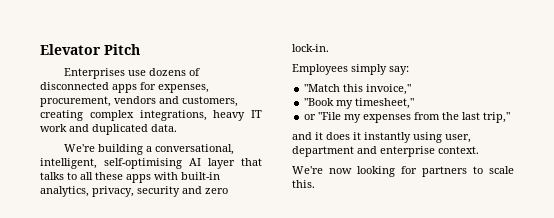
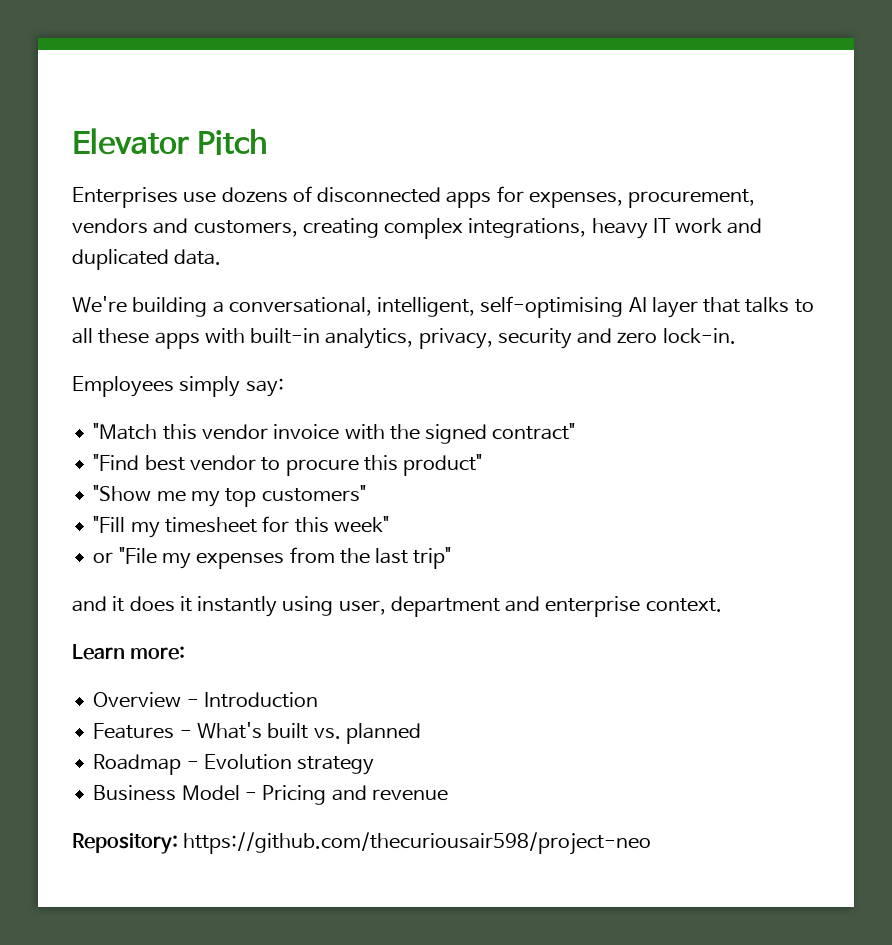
[366,84,412,95] [304,98,415,109] invoice," // "Book my timesheet," -> [201,423,576,444] [93,454,483,476] [93,485,366,507] [93,516,389,538] vendor invoice with the signed contract" // "Find best vendor to procure this product" // "Show me my top customers" // "Fill my timesheet for this week"
[483,112,511,123] trip," -> [413,547,452,569] trip"
[292,166,514,177] [292,180,315,188] We're now looking for partners to scale this. -> [72,644,186,660] [93,692,318,708] [93,722,421,744] [93,754,375,775] [93,785,448,805] [72,832,652,855] Learn more: // Overview - Introduction // Features - What's built vs. planned // Roadmap - Evolution strategy // Business Model - Pricing and revenue // Repository: https://github.com/thecuriousair598/project-neo

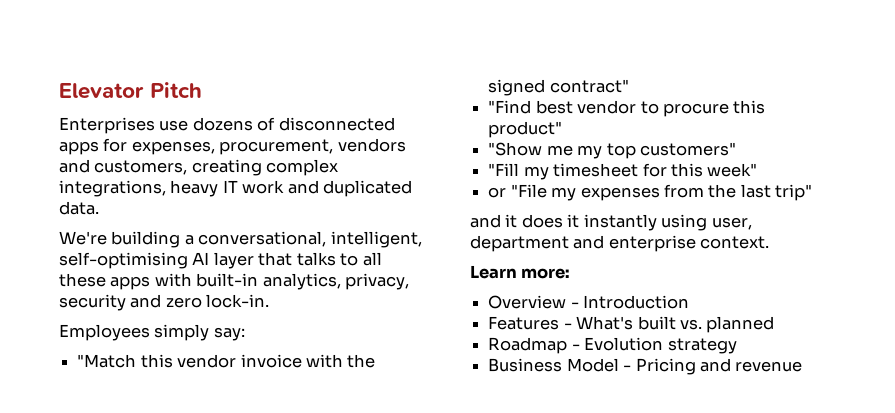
[72,832,652,855] // Repository: https://github.com/thecuriousair598/project-neo -> (803, 366) none

